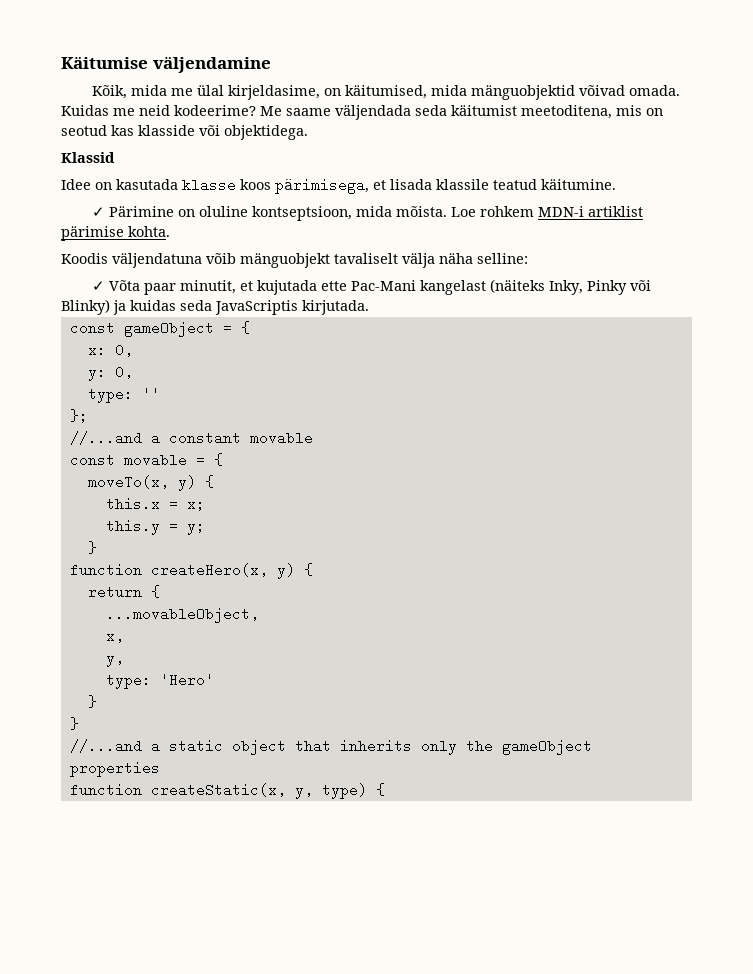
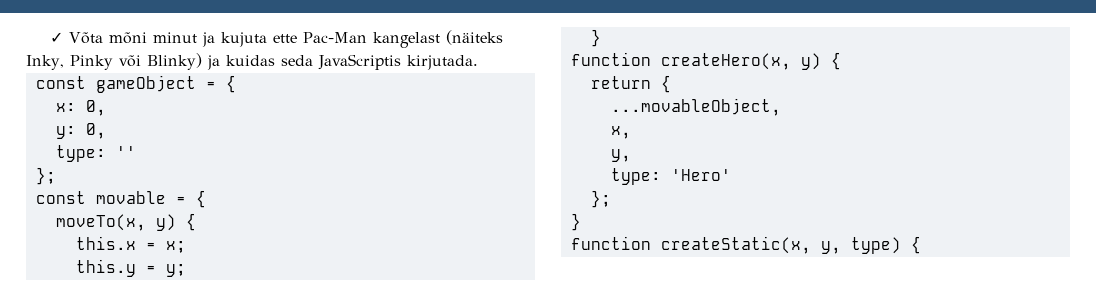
[61,56,271,73] [91,85,680,100] [61,105,663,120] [61,125,308,140] [61,152,115,163] [61,178,616,194] [91,206,643,221] [61,226,170,241] [61,253,528,268] [91,280,416,295] Käitumise väljendamine // Kõik, mida me ülal kirjeldasime, on käitumised, mida mänguobjektid võivad omada. Kuidas me neid kodeerime? Me saame väljendada seda käitumist meetoditena, mis on seotud kas klasside või objektidega. // Klassid // Idee on kasutada klasse koos pärimisega, et lisada klassile teatud käitumine. // ✓ Pärimine on oluline kontseptsioon, mida mõista. Loe rohkem MDN-i artiklist pärimise kohta. // Koodis väljendatuna võib mänguobjekt tavaliselt välja näha selline: // ✓ Võta paar minutit, et kujutada ette Pac-Mani -> [50,32,368,47] ✓ Võta mõni minut ja kujuta ette Pac-Man
[69,431,313,445] // //...and a constant movable -> (56, 176) none
[87,695,97,708] [69,717,79,730] [69,739,592,755] [69,761,160,777] } // } // //...and a static object that inherits only the gameObject properties -> [590,190,611,208] [570,213,581,231] }; // }

